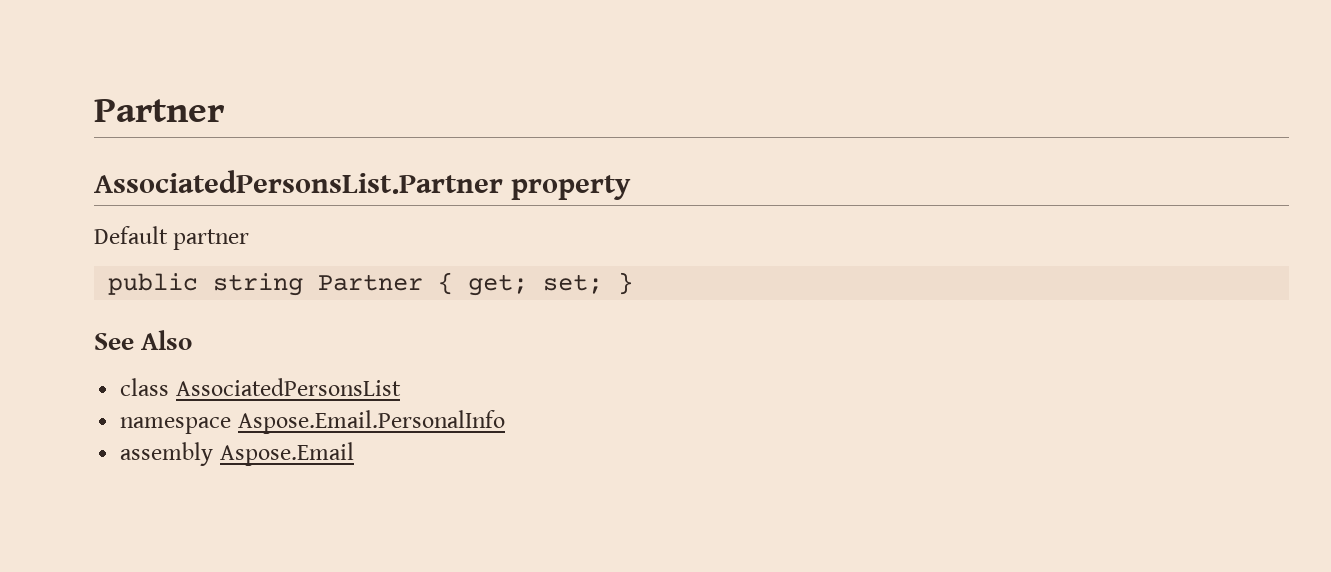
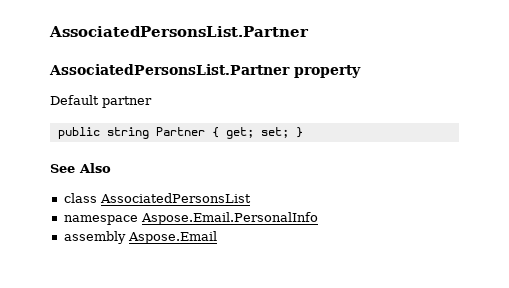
[94,99,224,122] Partner -> [49,26,309,37] AssociatedPersonsList.Partner

